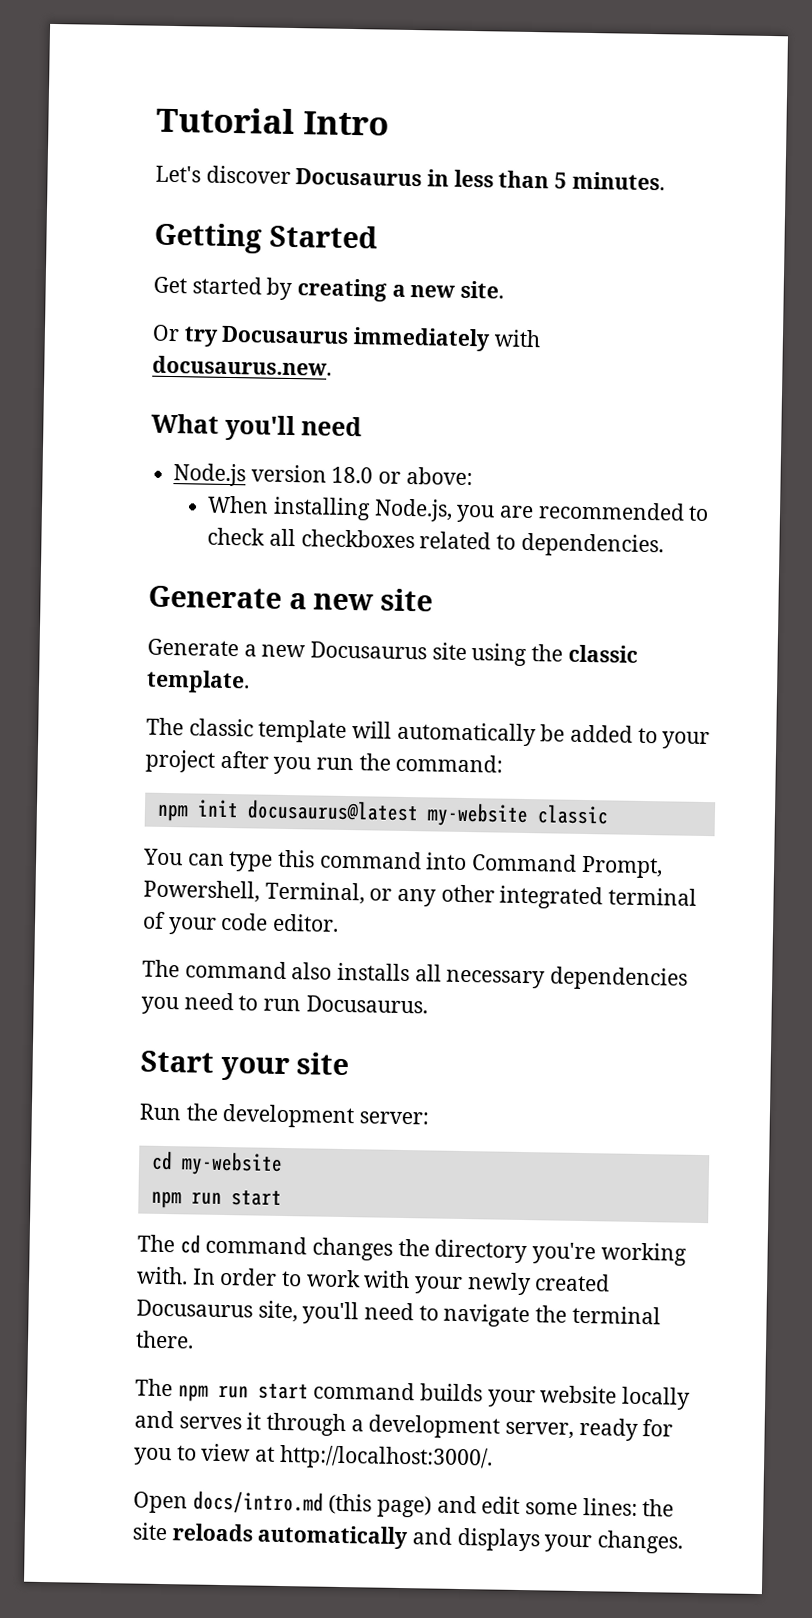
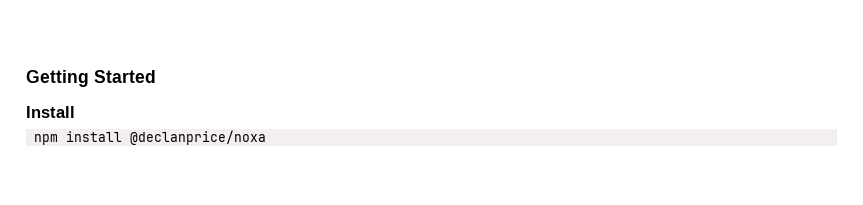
[156,106,389,136] [155,165,665,191] [154,222,378,254] [153,276,505,302] [152,324,541,352] [152,355,332,376] [151,413,363,442] [173,463,473,487] [207,495,710,523] [207,527,664,558] [148,585,434,612] [147,638,638,667] [146,669,250,694] [146,717,711,750] [145,749,504,775] [156,799,609,828] [143,848,663,879] [143,879,698,910] [142,911,340,935] [142,959,689,991] [141,992,428,1015] [140,1050,350,1082] [139,1103,430,1129] [150,1150,283,1176] [150,1190,282,1209] [137,1234,687,1266] [137,1266,611,1296] [136,1299,661,1328] [135,1330,194,1349] [135,1378,691,1410] [134,1410,674,1441] [133,1443,493,1471] [133,1490,675,1518] [132,1522,684,1554] Tutorial Intro // Let's discover Docusaurus in less than 5 minutes. // Getting Started // Get started by creating a new site. // Or try Docusaurus immediately with docusaurus.new. // What you'll need // Node.js version 18.0 or above: // When installing Node.js, you are recommended to check all checkboxes related to dependencies. // Generate a new site // Generate a new Docusaurus site using the classic template. // The classic template will automatically be added to your project after you run the command: // npm init docusaurus@latest my-website classic // You can type this command into Command Prompt, Powershell, Terminal, or any other integrated terminal of your code editor. // The command also installs all necessary dependencies you need to run Docusaurus. // Start your site // Run the development server: // cd my-website // npm run start // The cd command changes the directory you're working with. In order to work with your newly created Docusaurus site, you'll need to navigate the terminal there. // The npm run start command builds your website locally and serves it through a development server, ready for you to view at http://localhost:3000/. // Open docs/intro.md (this page) and edit some lines: the site reloads automatically and displays your changes. -> [26,70,156,87] [26,106,75,118] [34,130,267,145] Getting Started // Install // npm install @declanprice/noxa

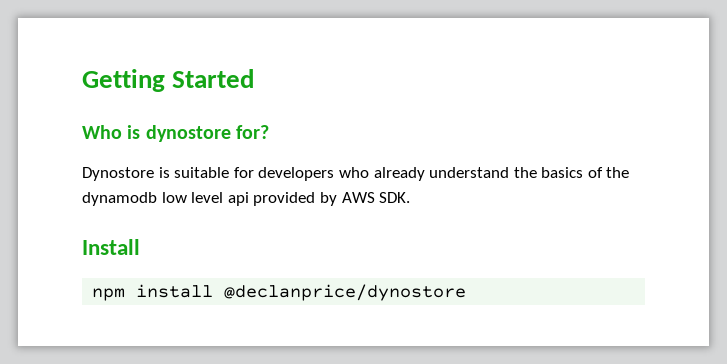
(156, 76) none -> [82,125,269,142] [82,167,630,181] [82,192,411,206] // Who is dynostore for? // Dynostore is suitable for developers who already understand the basics of the dynamodb low level api provided by AWS SDK.
[130,130,267,145] @declanprice/noxa -> [224,284,467,301] @declanprice/dynostore

